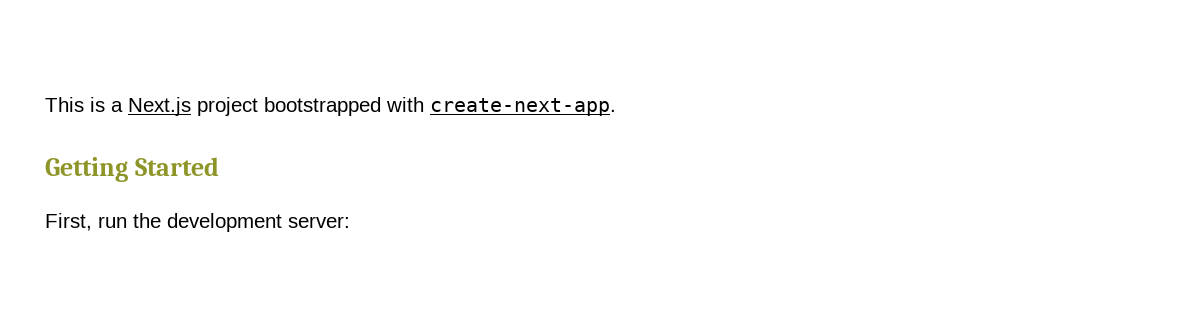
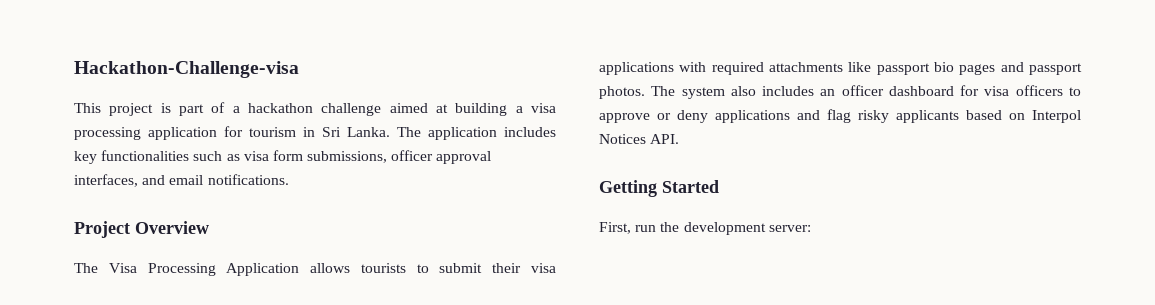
[45,97,616,116] This is a Next.js project bootstrapped with create-next-app. -> [74,61,299,78] [74,102,556,116] [74,126,556,140] [74,150,492,164] [74,174,289,187] [74,221,209,238] [74,263,556,276] [599,62,1082,75] [599,85,1081,99] [599,109,1081,123] [599,134,680,144] Hackathon-Challenge-visa // This project is part of a hackathon challenge aimed at building a visa processing application for tourism in Sri Lanka. The application includes key functionalities such as visa form submissions, officer approval interfaces, and email notifications. // Project Overview // The Visa Processing Application allows tourists to submit their visa applications with required attachments like passport bio pages and passport photos. The system also includes an officer dashboard for visa officers to approve or deny applications and flag risky applicants based on Interpol Notices API.

